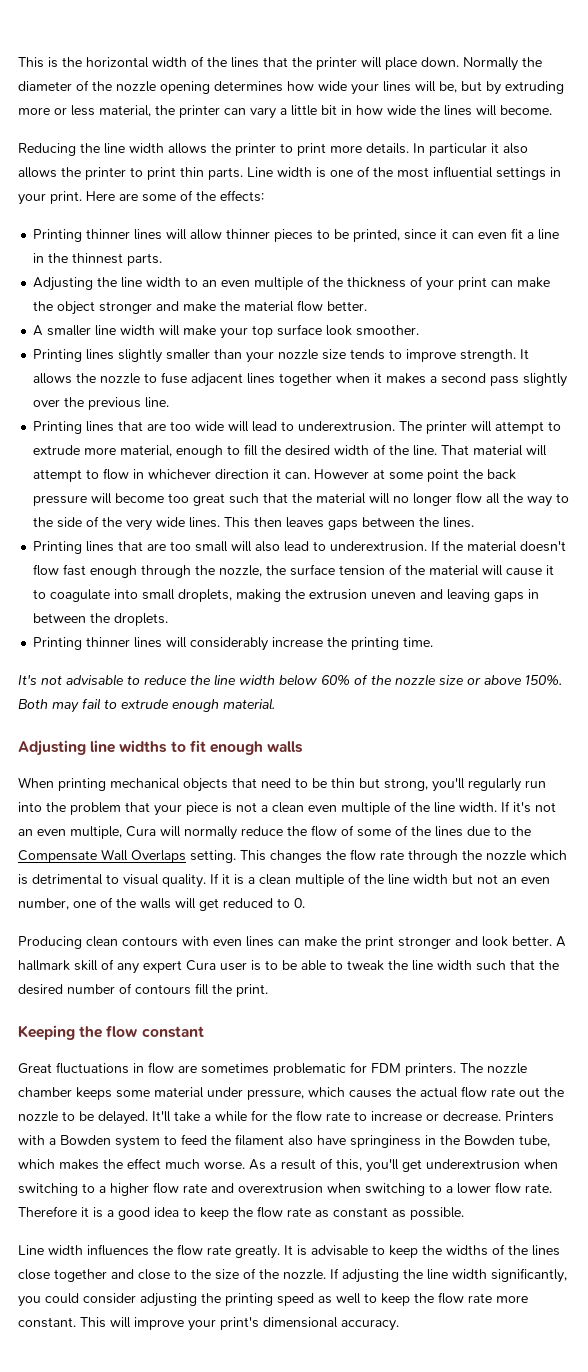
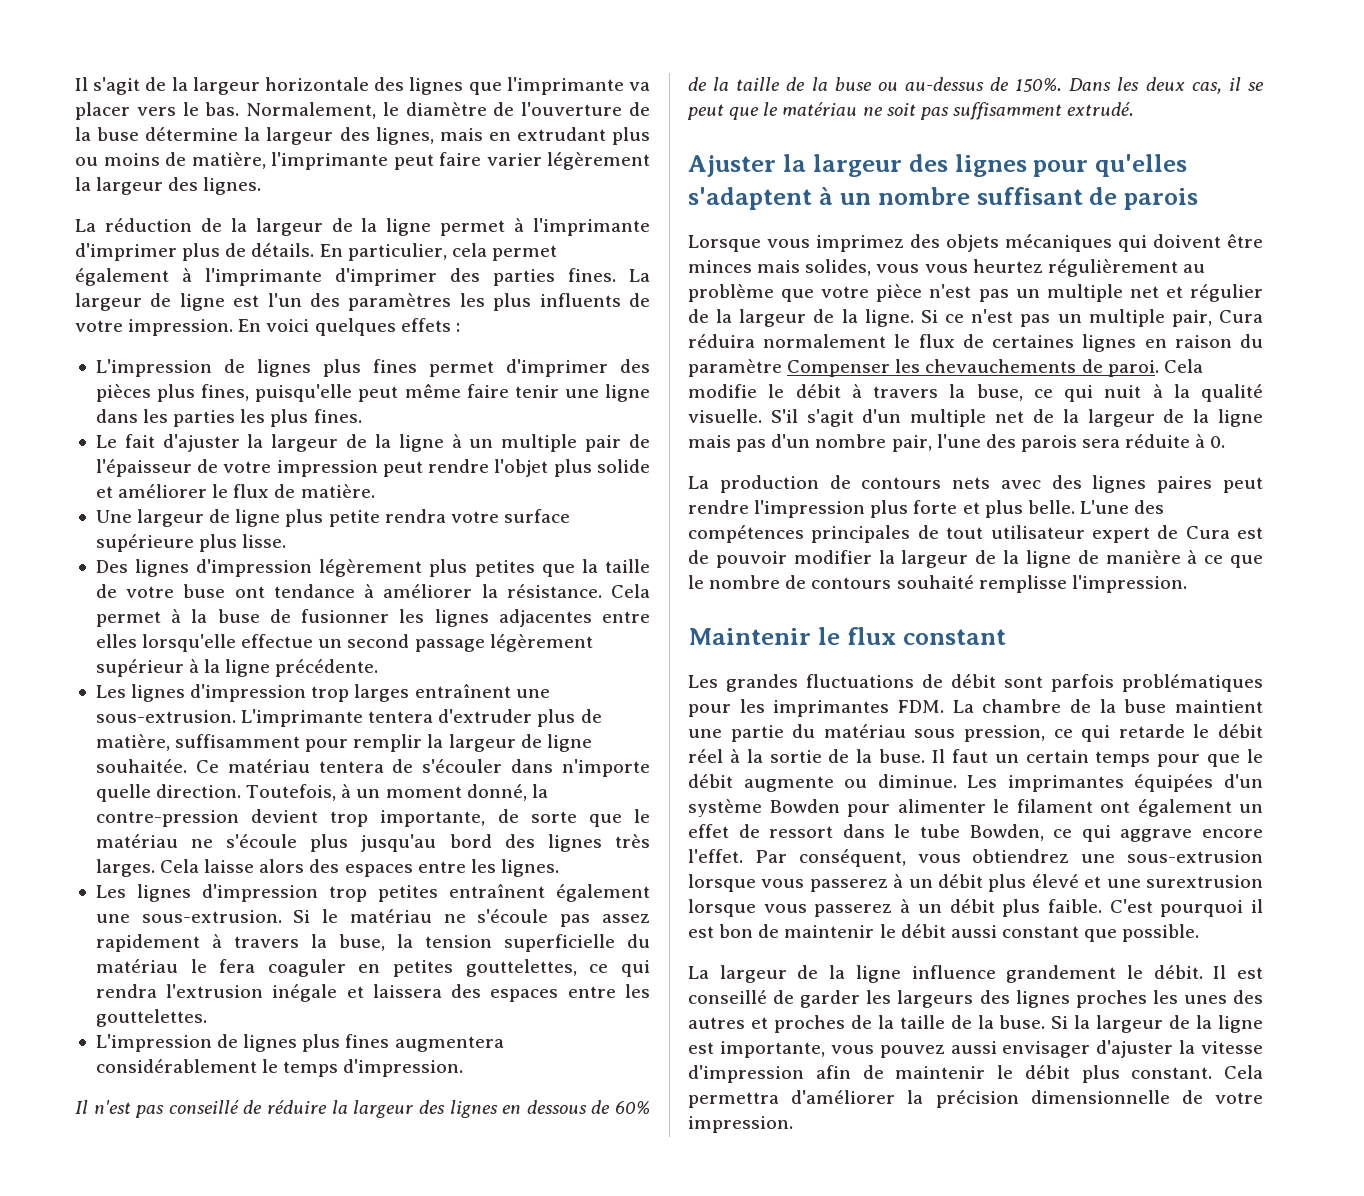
[18,56,542,71] [18,80,564,95] [18,105,552,119] [18,143,528,156] [18,166,561,180] [18,190,264,205] [33,228,560,242] [33,253,163,266] [33,276,551,291] [33,300,368,315] [33,324,420,339] [33,349,530,363] [33,372,568,387] [33,397,170,410] [33,421,562,434] [33,444,548,458] [33,468,517,482] [33,492,570,507] [33,516,475,531] [33,540,567,554] [33,564,555,578] [33,589,540,602] [33,613,169,626] [33,637,434,651] [18,674,562,686] [18,698,275,713] [18,740,304,756] [18,777,546,792] [18,801,556,816] [18,825,531,840] [18,849,567,863] [18,873,550,888] [18,897,305,911] [18,936,566,949] [18,959,559,974] [18,983,268,997] [18,1025,204,1040] [18,1062,527,1076] [18,1086,564,1100] [18,1110,554,1125] [18,1134,550,1149] [18,1158,558,1173] [18,1182,552,1196] [18,1206,464,1220] [18,1244,560,1259] [18,1268,567,1283] [18,1292,528,1307] [18,1317,399,1331] This is the horizontal width of the lines that the printer will place down. Normally the diameter of the nozzle opening determines how wide your lines will be, but by extruding more or less material, the printer can vary a little bit in how wide the lines will become. // Reducing the line width allows the printer to print more details. In particular it also allows the printer to print thin parts. Line width is one of the most influential settings in your print. Here are some of the effects: // Printing thinner lines will allow thinner pieces to be printed, since it can even fit a line in the thinnest parts. // Adjusting the line width to an even multiple of the thickness of your print can make the object stronger and make the material flow better. // A smaller line width will make your top surface look smoother. // Printing lines slightly smaller than your nozzle size tends to improve strength. It allows the nozzle to fuse adjacent lines together when it makes a second pass slightly over the previous line. // Printing lines that are too wide will lead to underextrusion. The printer will attempt to extrude more material, enough to fill the desired width of the line. That material will attempt to flow in whichever direction it can. However at some point the back pressure will become too great such that the material will no longer flow all the way to the side of the very wide lines. This then leaves gaps between the lines. // Printing lines that are too small will also lead to underextrusion. If the material doesn't flow fast enough through the nozzle, the surface tension of the material will cause it to coagulate into small droplets, making the extrusion uneven and leaving gaps in between the droplets. // Printing thinner lines will considerably increase the printing time. // It's not advisable to reduce the line width below 60% of the nozzle size or above 150%. Both may fail to extrude enough material. // Adjusting line widths to fit enough walls // When printing mechanical objects that need to be thin but strong, you'll regularly run into the problem that your piece is not a clean even multiple of the line width. If it's not an even multiple, Cura will normally reduce the flow of some of the lines due to the Compensate Wall Overlaps setting. This changes the flow rate through the nozzle which is detrimental to visual quality. If it is a clean multiple of the line width but not an even number, one of the walls will get reduced to 0. // Producing clean contours with even lines can make the print stronger and look better. A hallmark skill of any expert Cura user is to be able to tweak the line width such that the desired number of contours fill the print. // Keeping the flow constant // Great fluctuations in flow are sometimes problematic for FDM printers. The nozzle chamber keeps some material under pressure, which causes the actual flow rate out the nozzle to be delayed. It'll take a while for the flow rate to increase or decrease. Printers with a Bowden system to feed the filament also have springiness in the Bowden tube, which makes the effect much worse. As a result of this, you'll get underextrusion when switching to a higher flow rate and overextrusion when switching to a lower flow rate. Therefore it is a good idea to keep the flow rate as constant as possible. // Line width influences the flow rate greatly. It is advisable to keep the widths of the lines close together and close to the size of the nozzle. If adjusting the line width significantly, you could consider adjusting the printing speed as well to keep the flow rate more constant. This will improve your print's dimensional accuracy. -> [75,77,650,95] [75,102,650,120] [75,127,651,145] [75,152,650,170] [75,177,262,195] [75,218,650,236] [75,243,557,261] [75,268,650,286] [75,293,650,311] [75,318,460,336] [95,359,650,377] [95,384,650,402] [95,409,362,427] [95,434,650,452] [95,459,650,477] [95,484,375,498] [95,509,570,527] [95,534,287,552] [95,559,650,577] [95,584,651,598] [95,609,651,627] [95,634,593,652] [95,659,379,677] [95,684,550,702] [95,709,602,727] [95,734,592,752] [95,759,650,777] [95,784,548,802] [95,809,650,827] [95,834,650,852] [95,859,559,877] [95,884,650,902] [95,909,650,927] [95,934,650,952] [95,959,650,977] [95,984,650,1002] [95,1009,207,1027] [95,1034,504,1052] [95,1059,464,1077] [75,1100,650,1118] [688,77,1264,94] [687,102,1135,120] [688,154,1188,177] [688,187,1199,210] [688,234,1263,252] [688,259,1205,277] [688,284,1263,302] [688,309,1263,327] [688,334,1263,352] [688,359,1203,377] [688,384,1263,402] [688,409,1263,427] [688,434,1226,452] [688,475,1263,493] [688,500,1165,518] [688,525,1263,543] [688,550,1263,568] [688,575,1187,593] [688,627,1006,645] [688,674,1263,692] [688,699,1263,717] [688,724,1263,742] [688,749,1263,767] [688,774,1263,792] [688,799,1263,817] [688,824,1263,842] [688,849,1263,867] [688,874,1263,892] [688,899,1263,917] [688,924,1200,942] [688,965,1263,983] [688,990,1263,1008] [688,1015,1263,1033] [688,1040,1263,1058] [688,1065,1263,1083] [688,1090,1263,1108] [688,1116,793,1133] Il s'agit de la largeur horizontale des lignes que l'imprimante va placer vers le bas. Normalement, le diamètre de l'ouverture de la buse détermine la largeur des lignes, mais en extrudant plus ou moins de matière, l'imprimante peut faire varier légèrement la largeur des lignes. // La réduction de la largeur de la ligne permet à l'imprimante d'imprimer plus de détails. En particulier, cela permet également à l'imprimante d'imprimer des parties fines. La largeur de ligne est l'un des paramètres les plus influents de votre impression. En voici quelques effets : // L'impression de lignes plus fines permet d'imprimer des pièces plus fines, puisqu'elle peut même faire tenir une ligne dans les parties les plus fines. // Le fait d'ajuster la largeur de la ligne à un multiple pair de l'épaisseur de votre impression peut rendre l'objet plus solide et améliorer le flux de matière. // Une largeur de ligne plus petite rendra votre surface supérieure plus lisse. // Des lignes d'impression légèrement plus petites que la taille de votre buse ont tendance à améliorer la résistance. Cela permet à la buse de fusionner les lignes adjacentes entre elles lorsqu'elle effectue un second passage légèrement supérieur à la ligne précédente. // Les lignes d'impression trop larges entraînent une sous-extrusion. L'imprimante tentera d'extruder plus de matière, suffisamment pour remplir la largeur de ligne souhaitée. Ce matériau tentera de s'écouler dans n'importe quelle direction. Toutefois, à un moment donné, la contre-pression devient trop importante, de sorte que le matériau ne s'écoule plus jusqu'au bord des lignes très larges. Cela laisse alors des espaces entre les lignes. // Les lignes d'impression trop petites entraînent également une sous-extrusion. Si le matériau ne s'écoule pas assez rapidement à travers la buse, la tension superficielle du matériau le fera coaguler en petites gouttelettes, ce qui rendra l'extrusion inégale et laissera des espaces entre les gouttelettes. // L'impression de lignes plus fines augmentera considérablement le temps d'impression. // Il n'est pas conseillé de réduire la largeur des lignes en dessous de 60% de la taille de la buse ou au-dessus de 150%. Dans les deux cas, il se peut que le matériau ne soit pas suffisamment extrudé. // Ajuster la largeur des lignes pour qu'elles s'adaptent à un nombre suffisant de parois // Lorsque vous imprimez des objets mécaniques qui doivent être minces mais solides, vous vous heurtez régulièrement au problème que votre pièce n'est pas un multiple net et régulier de la largeur de la ligne. Si ce n'est pas un multiple pair, Cura réduira normalement le flux de certaines lignes en raison du paramètre Compenser les chevauchements de paroi. Cela modifie le débit à travers la buse, ce qui nuit à la qualité visuelle. S'il s'agit d'un multiple net de la largeur de la ligne mais pas d'un nombre pair, l'une des parois sera réduite à 0. // La production de contours nets avec des lignes paires peut rendre l'impression plus forte et plus belle. L'une des compétences principales de tout utilisateur expert de Cura est de pouvoir modifier la largeur de la ligne de manière à ce que le nombre de contours souhaité remplisse l'impression. // Maintenir le flux constant // Les grandes fluctuations de débit sont parfois problématiques pour les imprimantes FDM. La chambre de la buse maintient une partie du matériau sous pression, ce qui retarde le débit réel à la sortie de la buse. Il faut un certain temps pour que le débit augmente ou diminue. Les imprimantes équipées d'un système Bowden pour alimenter le filament ont également un effet de ressort dans le tube Bowden, ce qui aggrave encore l'effet. Par conséquent, vous obtiendrez une sous-extrusion lorsque vous passerez à un débit plus élevé et une surextrusion lorsque vous passerez à un débit plus faible. C'est pourquoi il est bon de maintenir le débit aussi constant que possible. // La largeur de la ligne influence grandement le débit. Il est conseillé de garder les largeurs des lignes proches les unes des autres et proches de la taille de la buse. Si la largeur de la ligne est importante, vous pouvez aussi envisager d'ajuster la vitesse d'impression afin de maintenir le débit plus constant. Cela permettra d'améliorer la précision dimensionnelle de votre impression.

